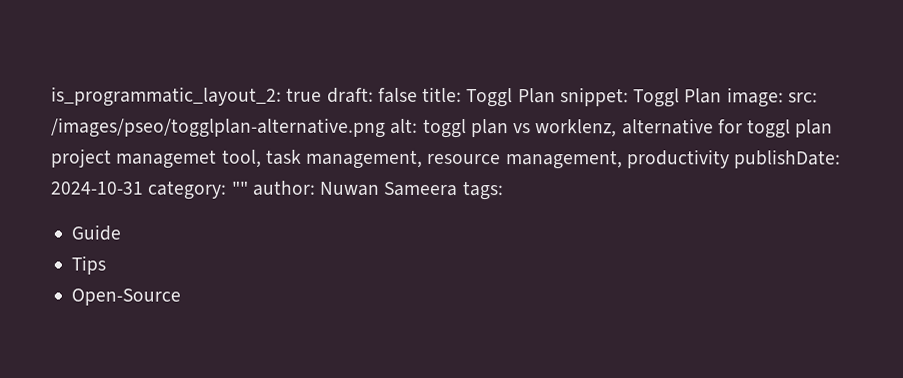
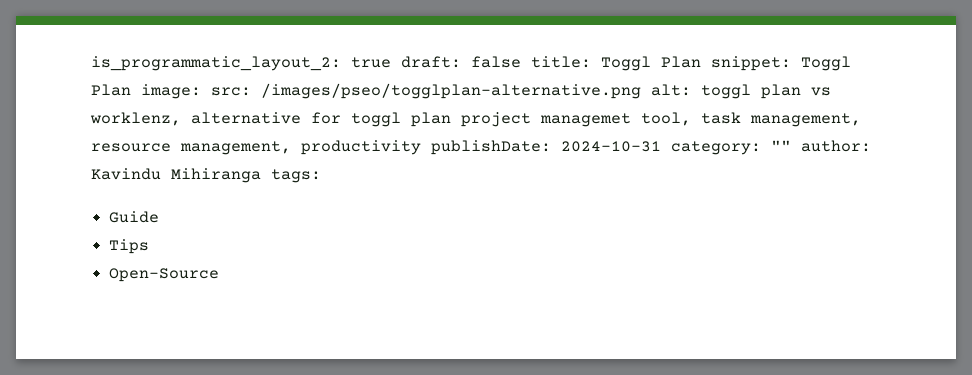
[319,181,459,197] Nuwan Sameera -> [91,168,261,183] Kavindu Mihiranga

